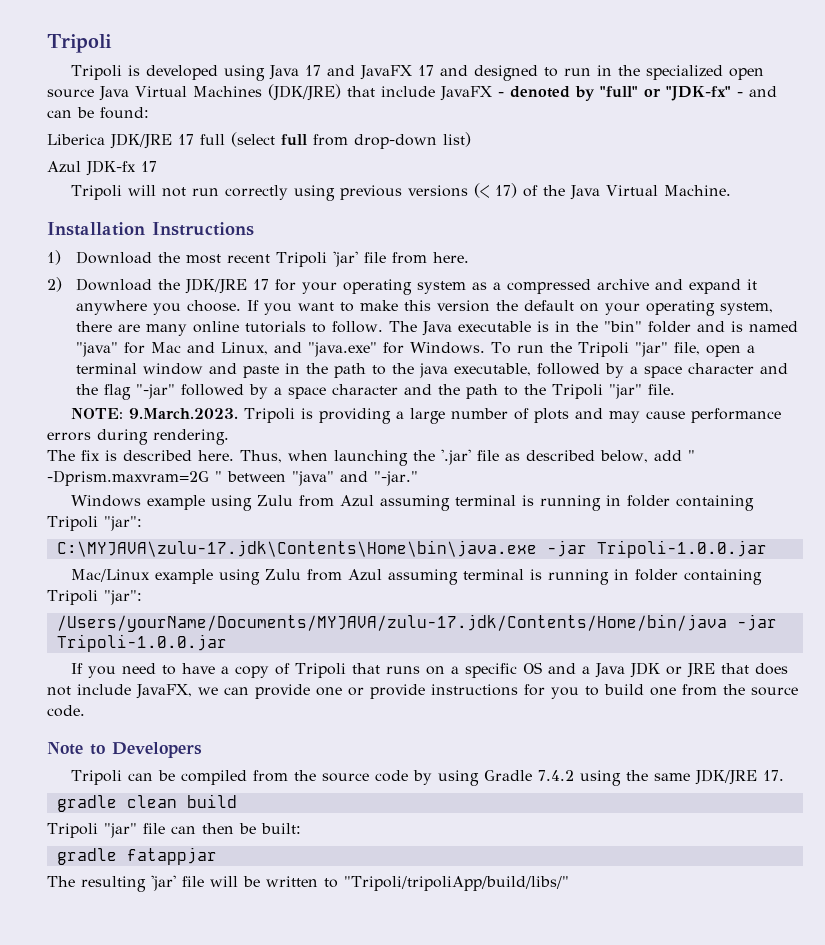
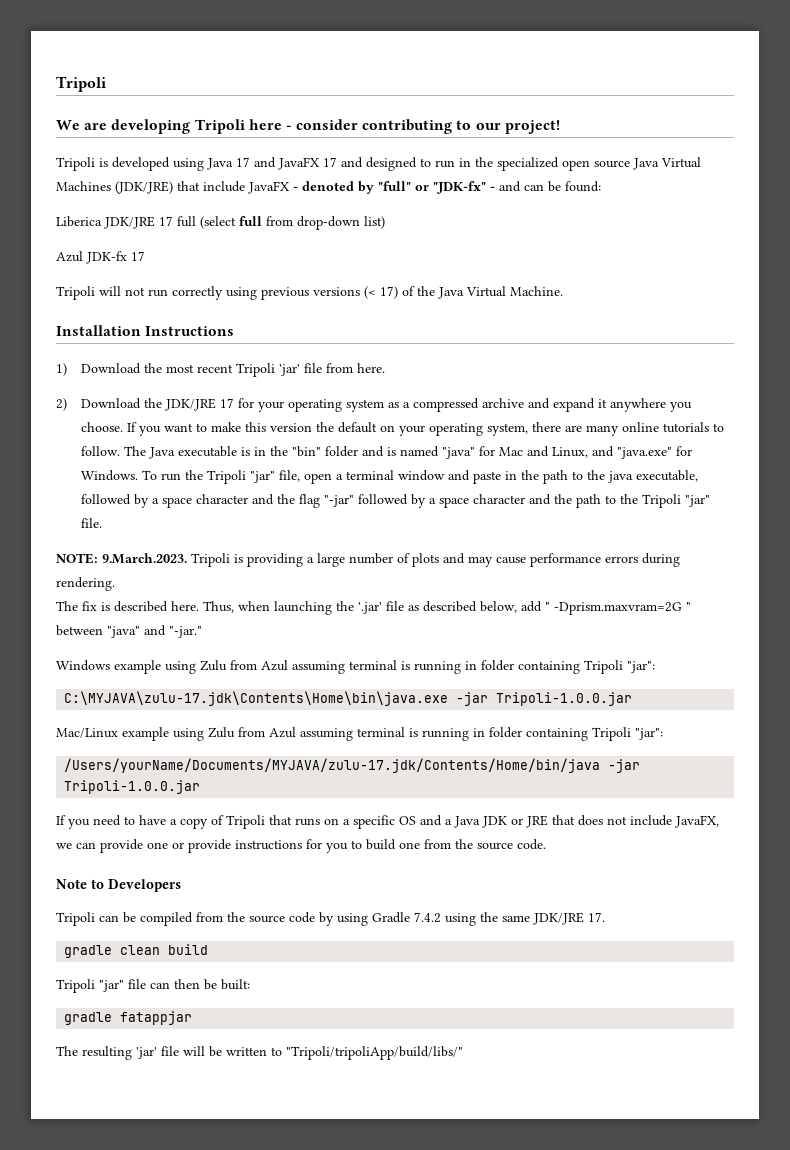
[47,34,112,53] Tripoli -> [56,76,106,92] [56,119,560,134] Tripoli // We are developing Tripoli here - consider contributing to our project!

